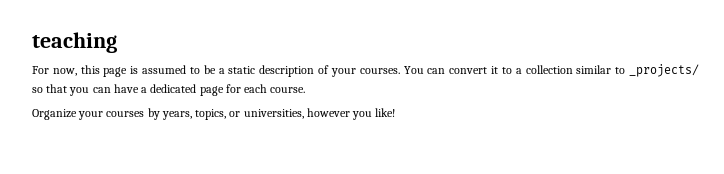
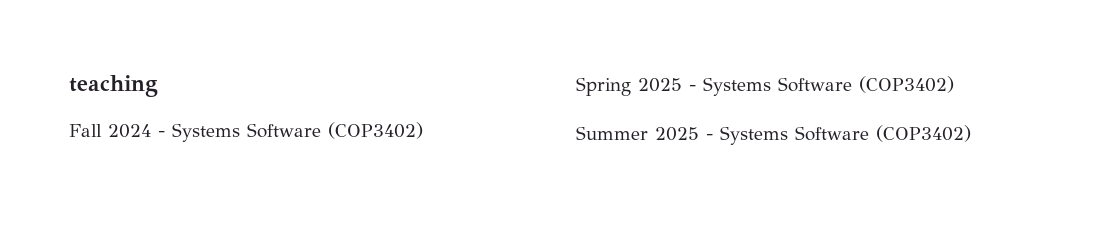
[32,64,700,77] [32,84,306,96] [32,108,396,120] For now, this page is assumed to be a static description of your courses. You can convert it to a collection similar to _projects/ so that you can have a dedicated page for each course. // Organize your courses by years, topics, or universities, however you like! -> [69,122,423,142] [576,76,954,96] [576,125,971,145] Fall 2024 - Systems Software (COP3402) // Spring 2025 - Systems Software (COP3402) // Summer 2025 - Systems Software (COP3402)

